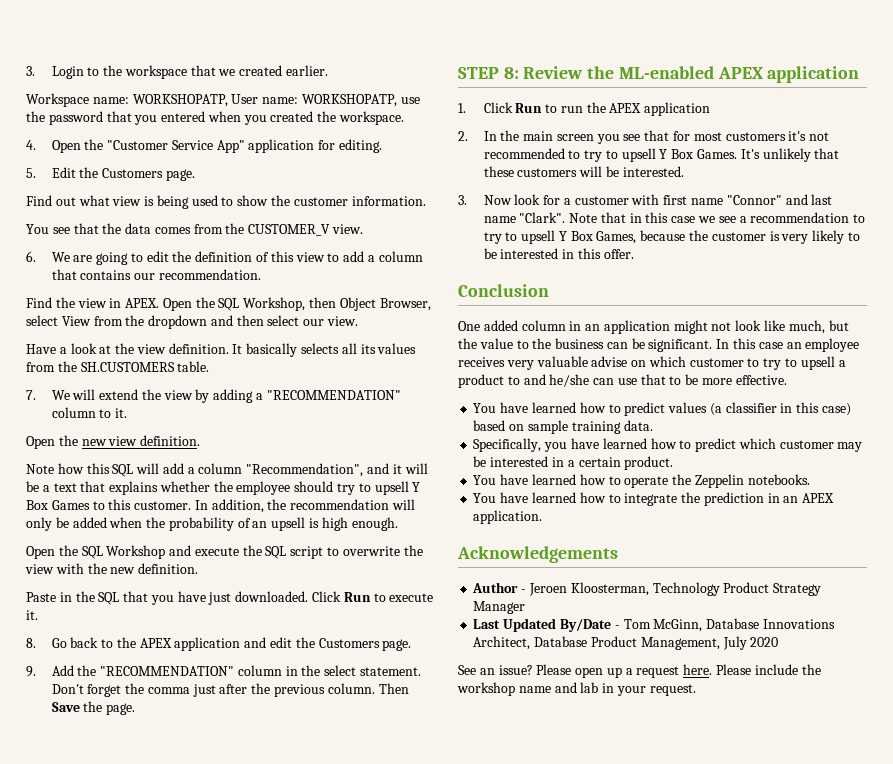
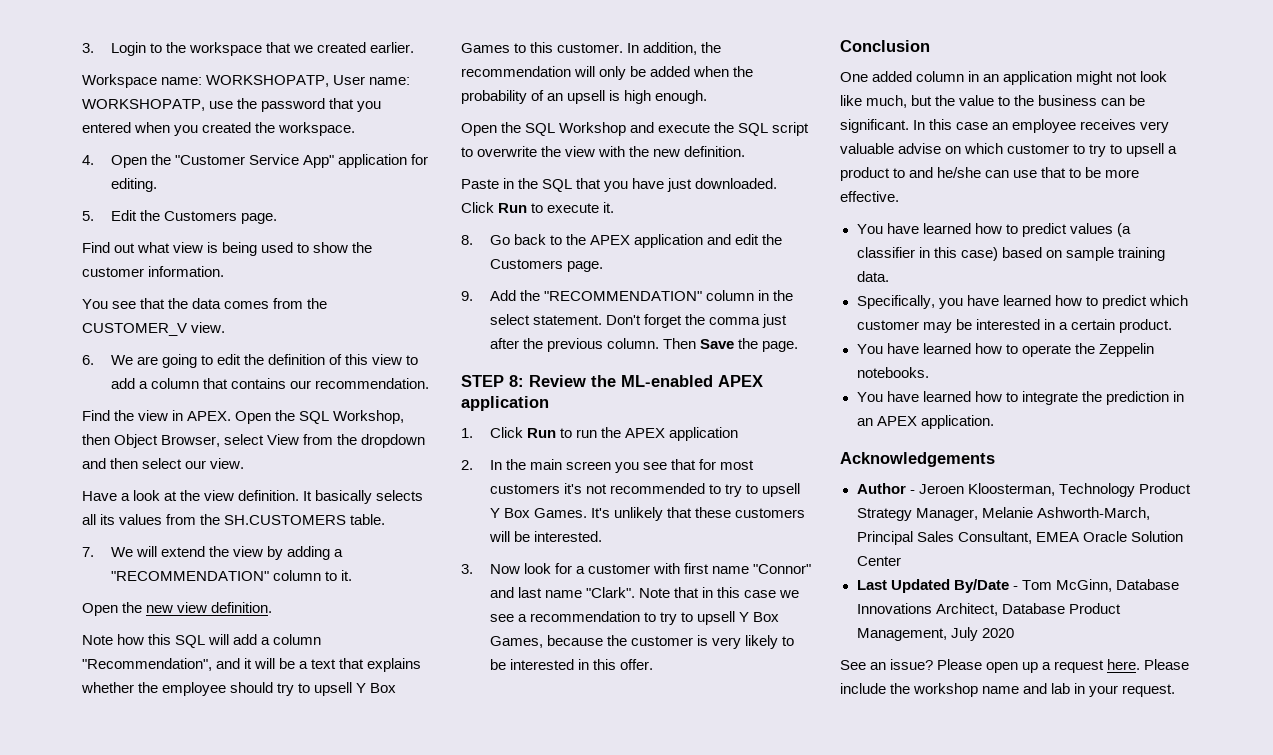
[473,601,526,614] Manager -> [915,507,1150,521] [856,531,1183,545] [856,556,901,566] Manager, Melanie Ashworth-March, Principal Sales Consultant, EMEA Oracle Solution Center

